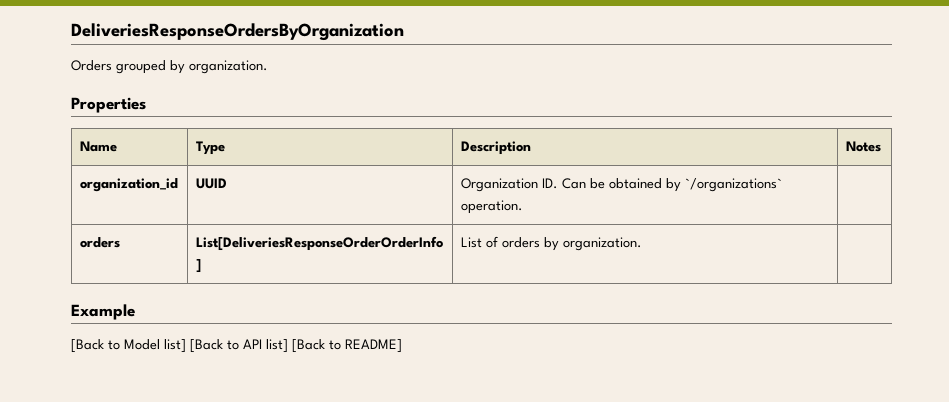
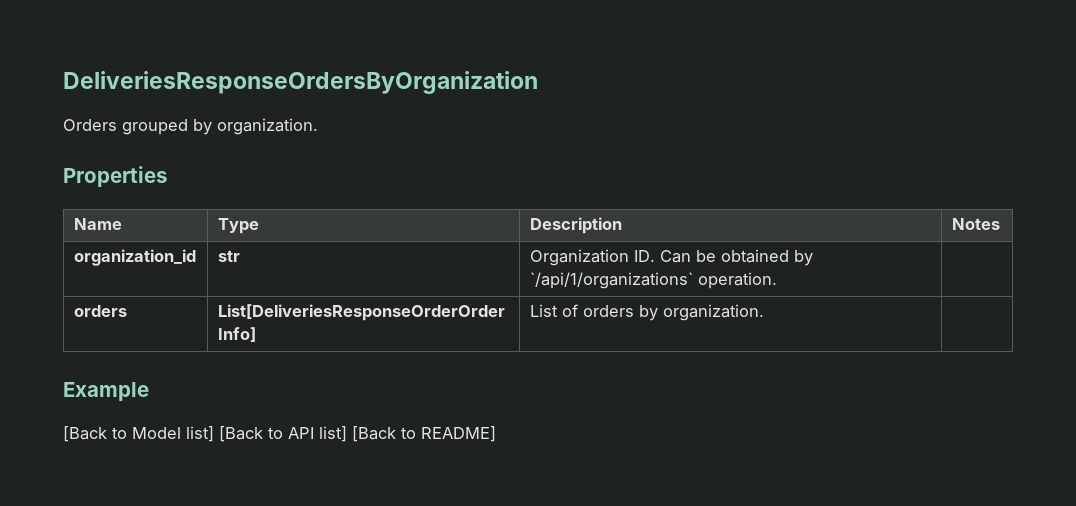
[195,178,227,189] UUID -> [217,250,240,262] str
[684,178,782,192] `/organizations` -> [529,272,693,289] `/api/1/organizations`

